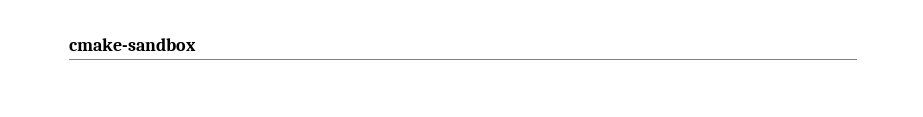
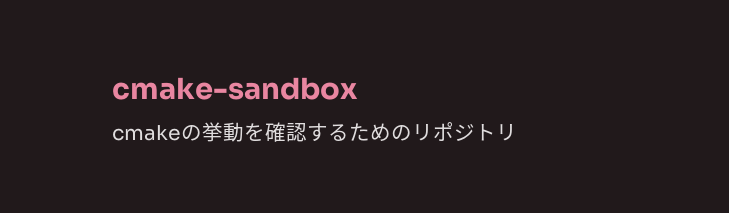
(196, 44) none -> [112,122,517,142] // cmakeの挙動を確認するためのリポジトリ

